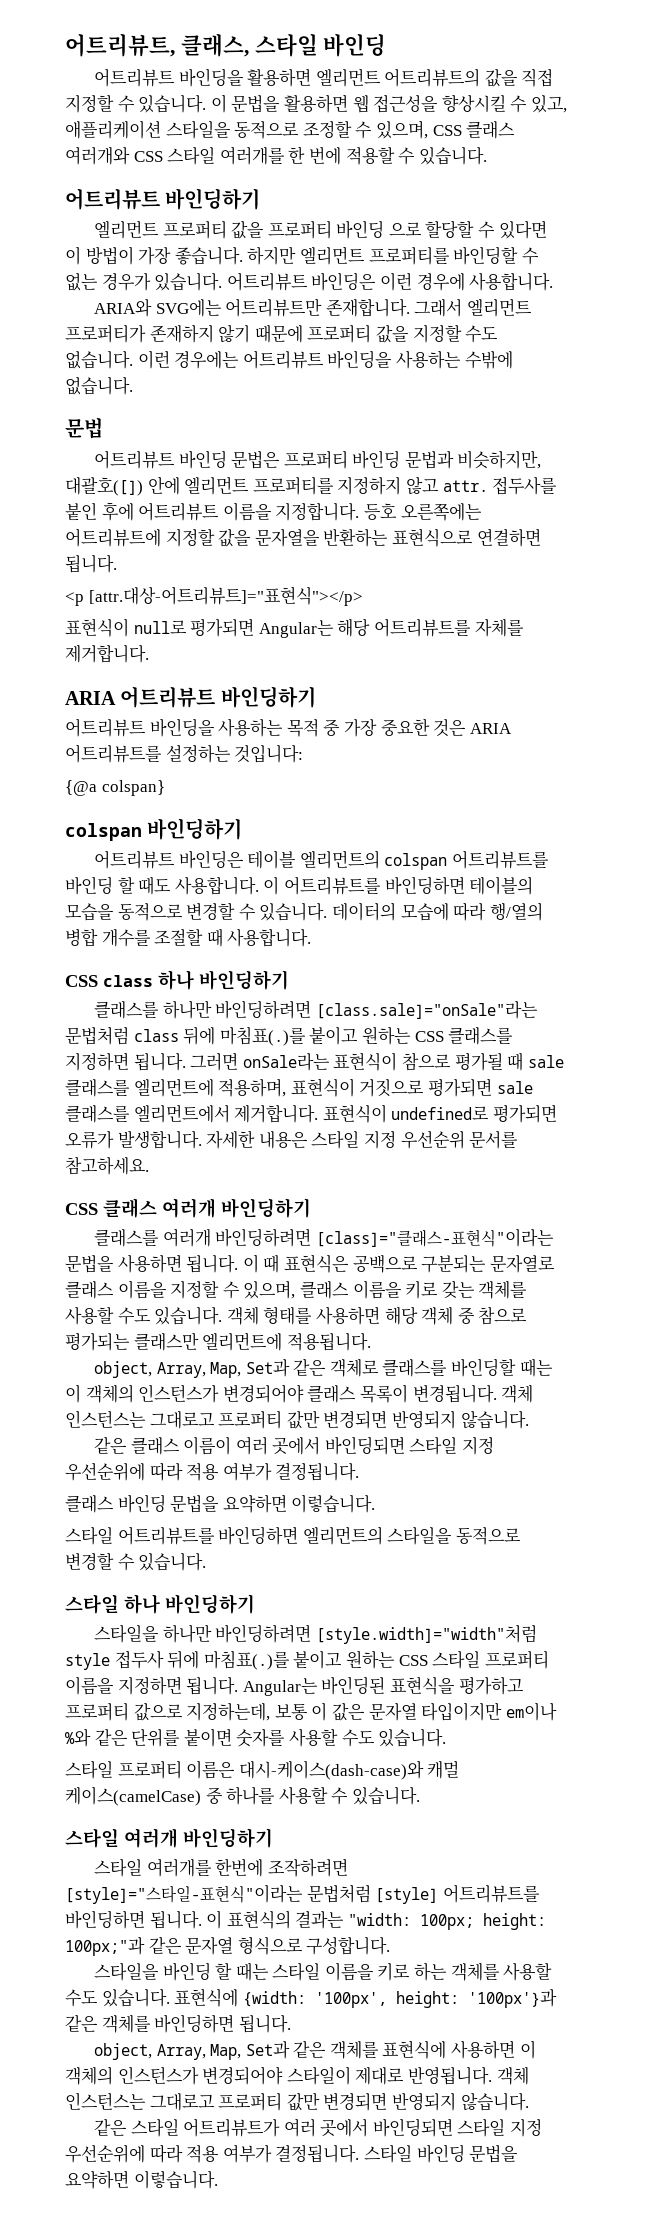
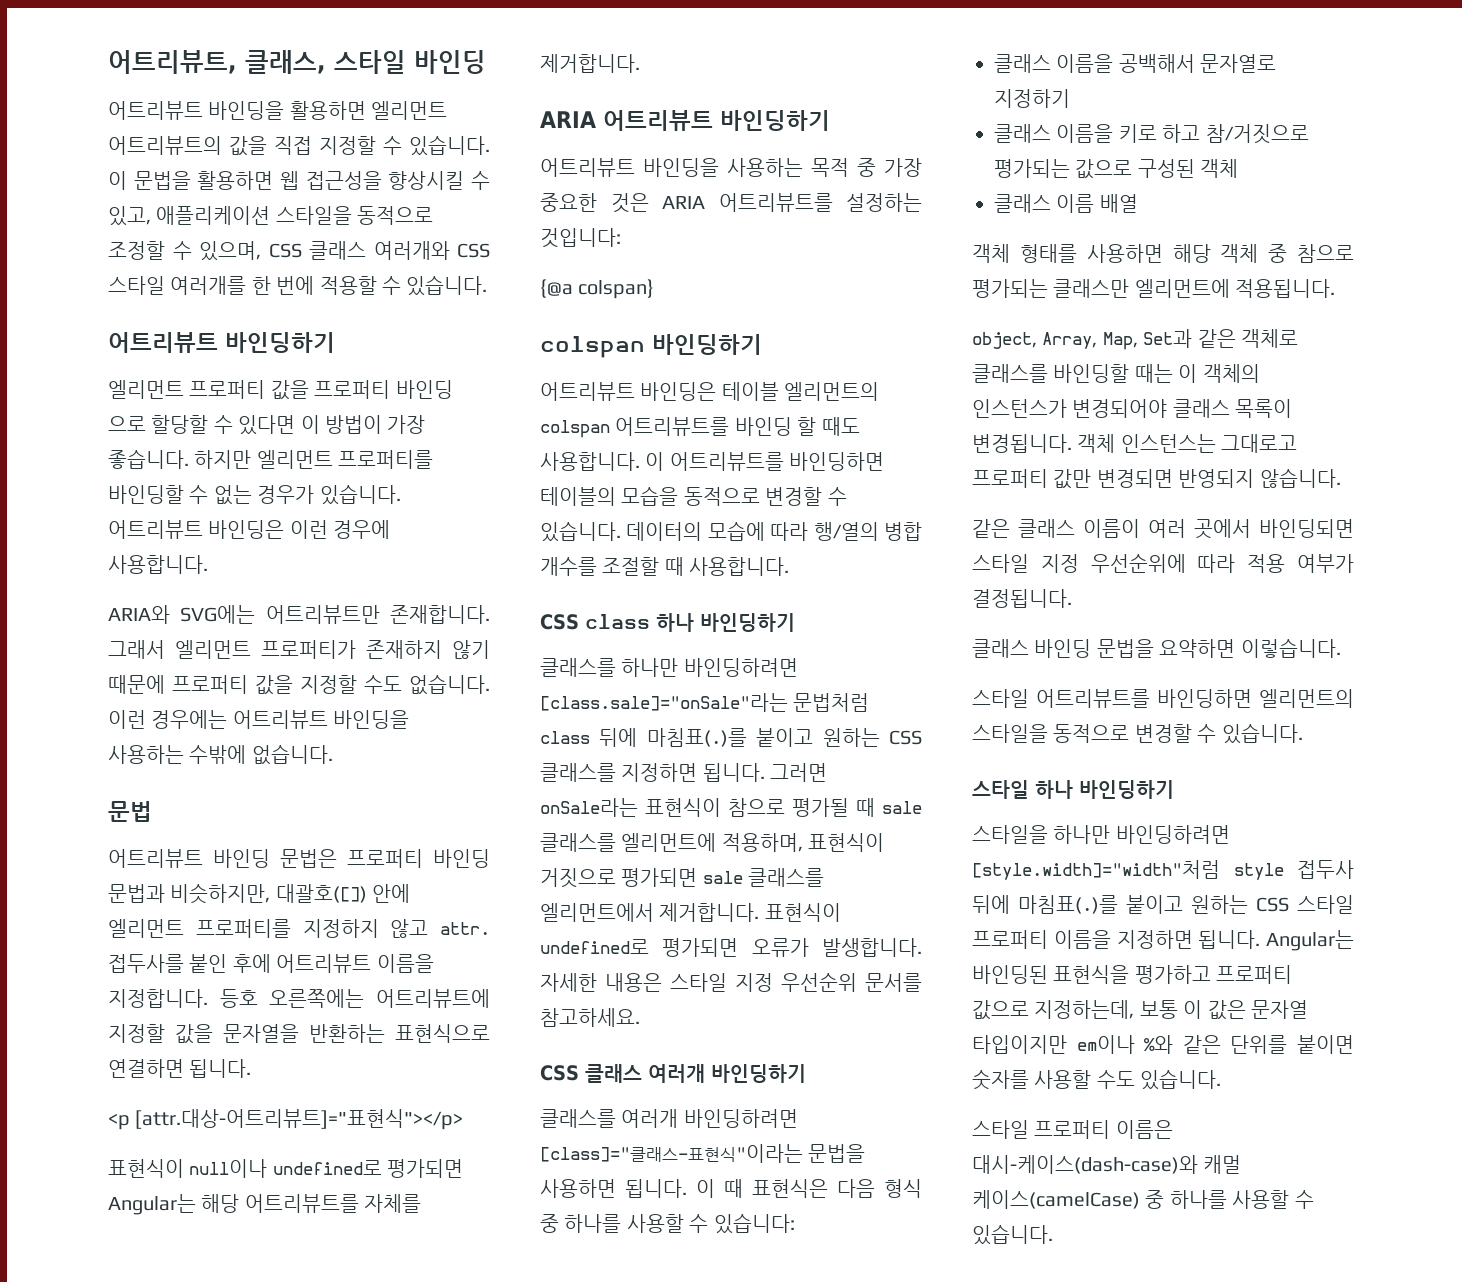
[133,620,187,634] null로 -> [189,1159,382,1178] null이나 undefined로
[352,1254,555,1273] [65,1280,528,1299] [65,1306,223,1325] 공백으로 구분되는 문자열로 클래스 이름을 지정할 수 있으며, 클래스 이름을 키로 갖는 객체를 사용할 수도 있습니다. -> [837,1179,922,1198] [540,1213,795,1234] [994,54,1277,73] [994,89,1070,108] [994,124,1309,144] [994,159,1239,179] [994,194,1138,213] 다음 형식 중 하나를 사용할 수 있습니다: // 클래스 이름을 공백해서 문자열로 지정하기 // 클래스 이름을 키로 하고 참/거짓으로 평가되는 값으로 구성된 객체 // 클래스 이름 배열 //
[65,1828,273,1848] [93,1858,348,1877] [65,1884,540,1904] [65,1910,546,1930] [65,1936,391,1956] [93,1962,553,1981] [65,1988,557,2008] [65,2014,291,2033] [93,2040,536,2060] [65,2066,529,2085] [65,2092,529,2111] [93,2118,543,2137] [65,2144,519,2163] [65,2170,218,2189] // 스타일 여러개 바인딩하기 // 스타일 여러개를 한번에 조작하려면 [style]="스타일-표현식"이라는 문법처럼 [style] 어트리뷰트를 바인딩하면 됩니다. 이 표현식의 결과는 "width: 100px; height: 100px;"과 같은 문자열 형식으로 구성합니다. // 스타일을 바인딩 할 때는 스타일 이름을 키로 하는 객체를 사용할 수도 있습니다. 표현식에 {width: '100px', height: '100px'}과 같은 객체를 바인딩하면 됩니다. // object, Array, Map, Set과 같은 객체를 표현식에 사용하면 이 객체의 인스턴스가 변경되어야 스타일이 제대로 반영됩니다. 객체 인스턴스는 그대로고 프로퍼티 값만 변경되면 반영되지 않습니다. // 같은 스타일 어트리뷰트가 여러 곳에서 바인딩되면 스타일 지정 우선순위에 따라 적용 여부가 결정됩니다. 스타일 바인딩 문법을 요약하면 이렇습니다. -> (1053, 1234) none

